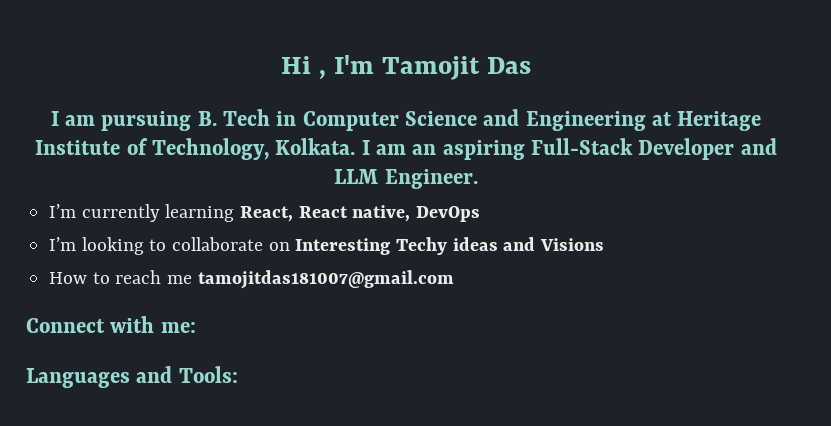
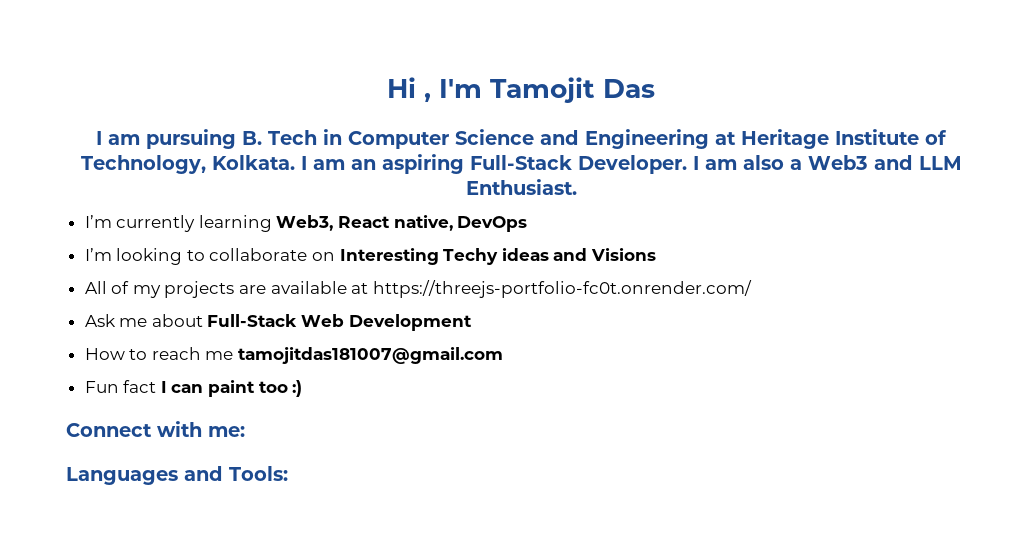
[638,138,735,160] Developer -> [577,155,868,174] Developer. I am also a Web3
[384,169,478,189] Engineer. -> [465,179,577,195] Enthusiast.
[240,206,294,222] React, -> [276,215,334,231] Web3,
(605, 244) none -> [84,280,752,298] [84,314,472,331] // All of my projects are available at https://threejs-portfolio-fc0t.onrender.com/ // Ask me about Full-Stack Web Development
(454, 279) none -> [84,380,303,397] // Fun fact I can paint too :)

